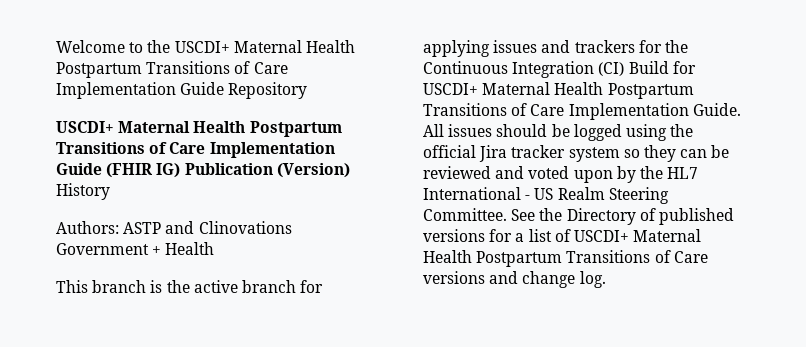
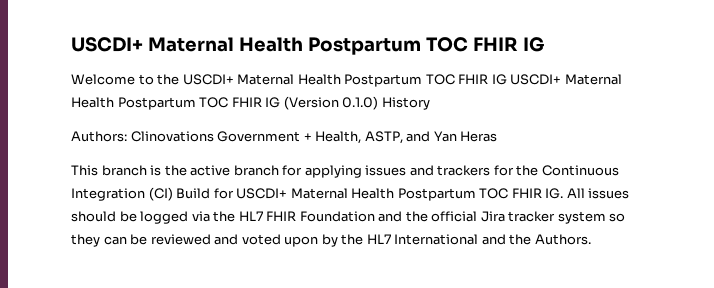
(56, 46) none -> [71,37,544,55] USCDI+ Maternal Health Postpartum TOC FHIR IG //
[146,61,288,74] [56,82,308,99] [56,121,342,137] [56,142,335,158] [56,163,350,178] Transitions of Care Implementation Guide Repository // USCDI+ Maternal Health Postpartum Transitions of Care Implementation Guide (FHIR IG) Publication (Version) -> [425,74,622,85] [71,96,379,110] TOC FHIR IG USCDI+ Maternal Health Postpartum TOC FHIR IG (Version 0.1.0)
[123,221,195,234] ASTP and -> (127, 136) none
[165,242,215,255] Health -> [315,131,498,144] Health, ASTP, and Yan Heras
[423,103,741,120] Transitions of Care Implementation Guide. -> [479,188,564,199] TOC FHIR IG.
[625,124,667,141] using -> [191,211,403,222] via the HL7 FHIR Foundation and
[525,187,669,204] [423,208,734,225] [423,229,702,242] [423,250,708,267] [423,271,606,288] - US Realm Steering Committee. See the Directory of published versions for a list of USCDI+ Maternal Health Postpartum Transitions of Care versions and change log. -> [481,234,591,245] and the Authors.

